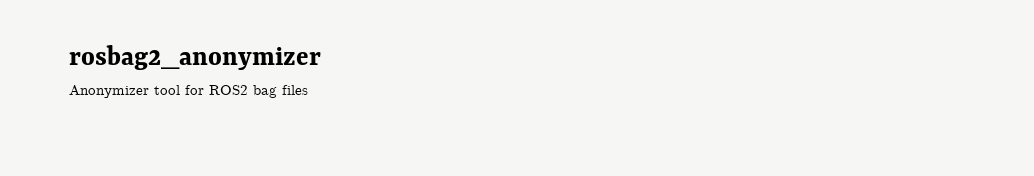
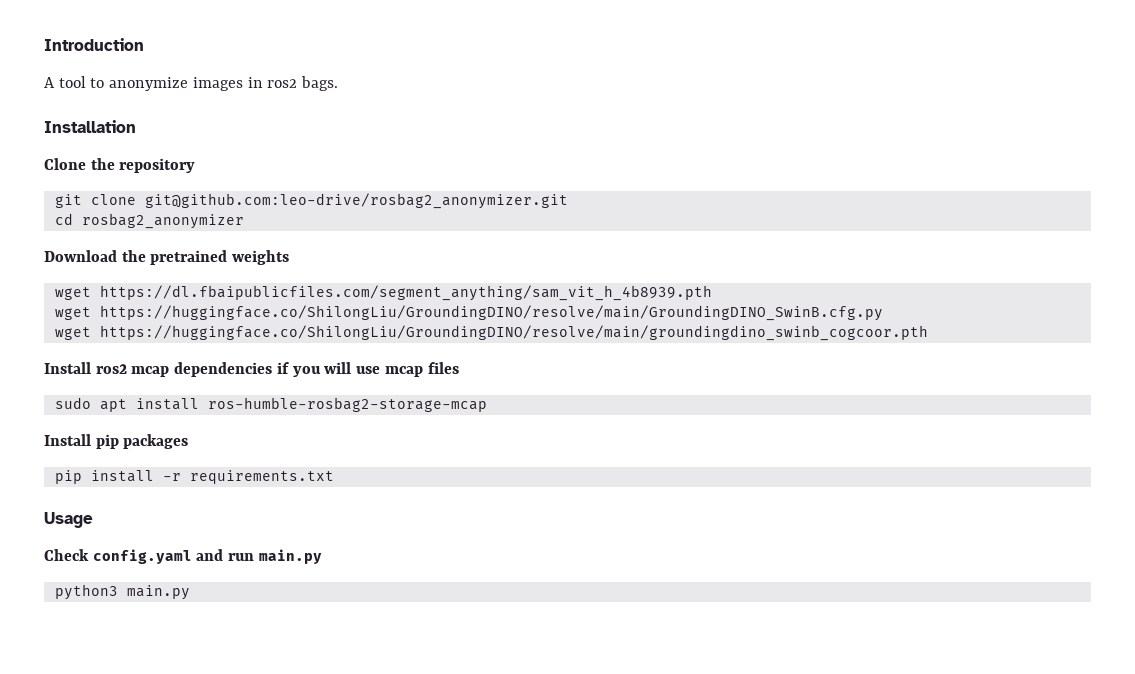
[69,45,321,70] [69,85,308,98] rosbag2_anonymizer // Anonymizer tool for ROS2 bag files -> [44,38,144,51] [44,76,339,91] [44,120,136,133] [44,158,196,173] [54,193,568,209] [54,213,244,229] [44,250,290,265] [54,285,712,301] [54,305,883,321] [54,325,928,341] [44,362,459,377] [54,397,487,412] [44,434,189,449] [54,470,334,484] [44,512,93,528] [44,549,322,564] [54,584,190,600] Introduction // A tool to anonymize images in ros2 bags. // Installation // Clone the repository // git clone git@github.com:leo-drive/rosbag2_anonymizer.git // cd rosbag2_anonymizer // Download the pretrained weights // wget https://dl.fbaipublicfiles.com/segment_anything/sam_vit_h_4b8939.pth // wget https://huggingface.co/ShilongLiu/GroundingDINO/resolve/main/GroundingDINO_SwinB.cfg.py // wget https://huggingface.co/ShilongLiu/GroundingDINO/resolve/main/groundingdino_swinb_cogcoor.pth // Install ros2 mcap dependencies if you will use mcap files // sudo apt install ros-humble-rosbag2-storage-mcap // Install pip packages // pip install -r requirements.txt // Usage // Check config.yaml and run main.py // python3 main.py

